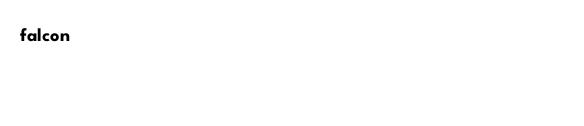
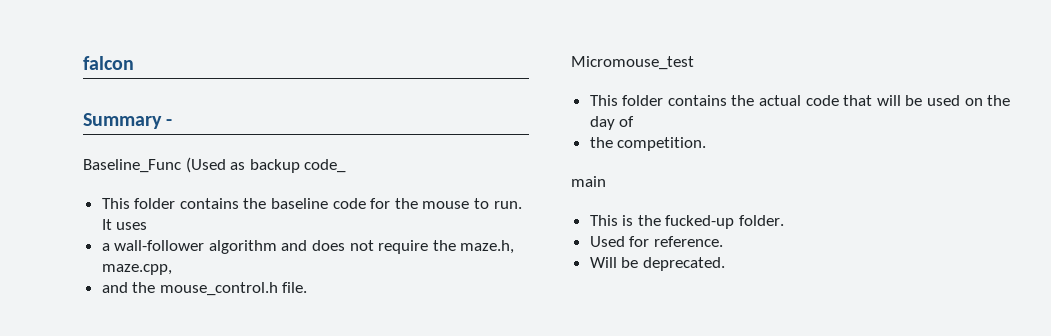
(70, 35) none -> [83,113,173,129] [83,157,347,173] [101,198,522,209] [101,219,148,230] [101,240,515,254] [101,264,172,275] [101,282,308,296] [571,56,694,70] [589,95,1011,106] [589,116,635,130] [589,137,707,151] [571,176,606,187] [589,215,785,229] [589,236,723,247] [589,257,725,271] // Summary - // Baseline_Func (Used as backup code_ // This folder contains the baseline code for the mouse to run. It uses // a wall-follower algorithm and does not require the maze.h, maze.cpp, // and the mouse_control.h file. // Micromouse_test // This folder contains the actual code that will be used on the day of // the competition. // main // This is the fucked-up folder. // Used for reference. // Will be deprecated.

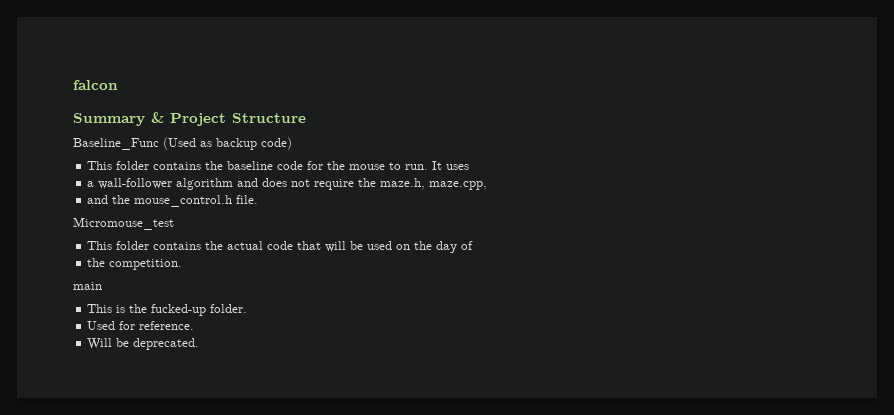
[166,119,173,126] - -> [151,112,306,126] & Project Structure
[304,159,347,173] code_ -> [261,137,292,150] code)

